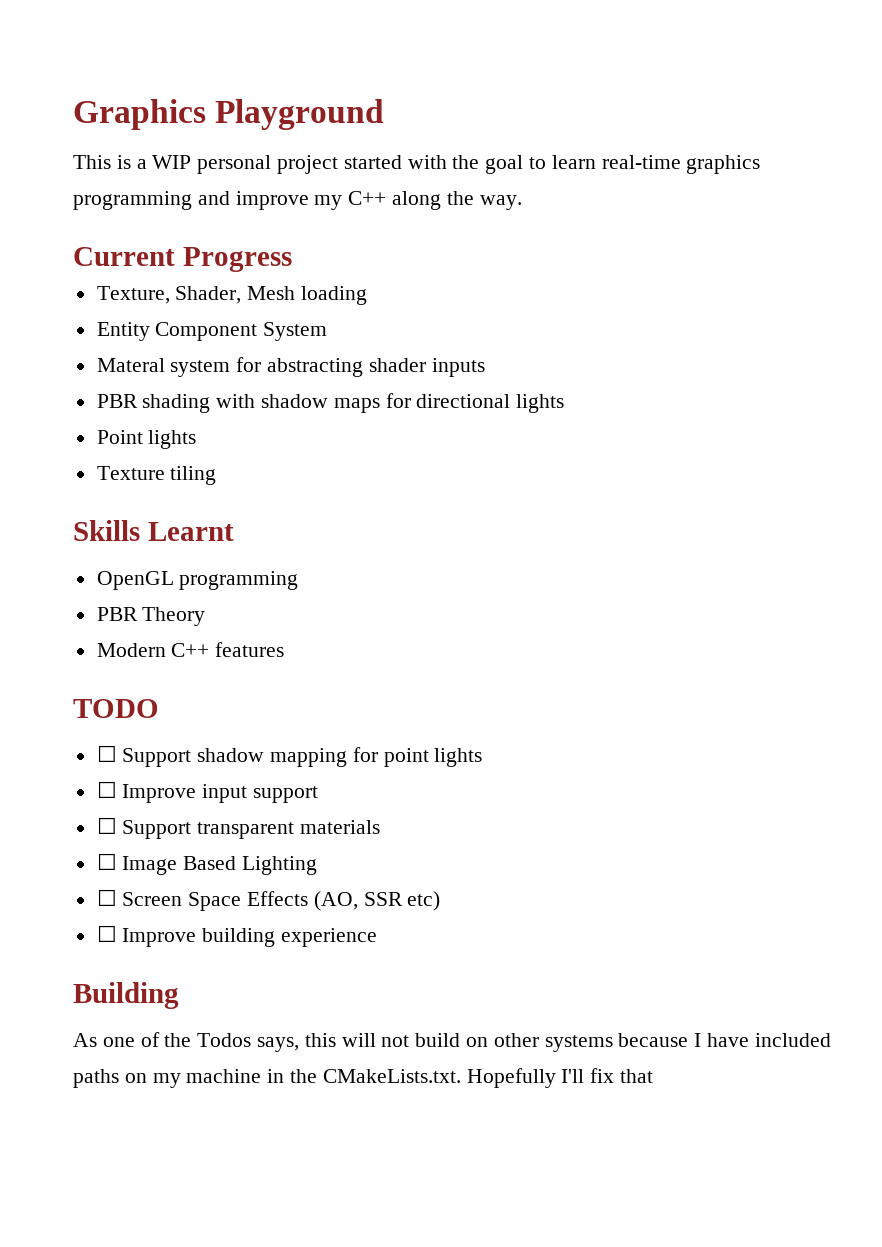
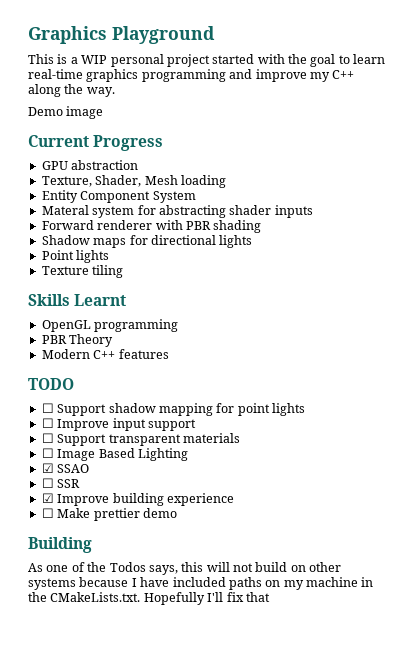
(522, 202) none -> [28,106,104,119] // Demo image
(292, 259) none -> [41,160,139,170] // GPU abstraction
(485, 367) none -> [41,220,183,230] Forward renderer with
[216,394,329,408] with shadow -> [41,235,90,245] // Shadow
[96,889,441,911] [96,925,117,942] ☐ Screen Space Effects (AO, SSR etc) // ☐ -> [41,463,90,473] [41,478,81,488] [41,493,54,503] ☑ SSAO // ☐ SSR // ☑
(378, 937) none -> [41,508,177,521] // ☐ Make prettier demo

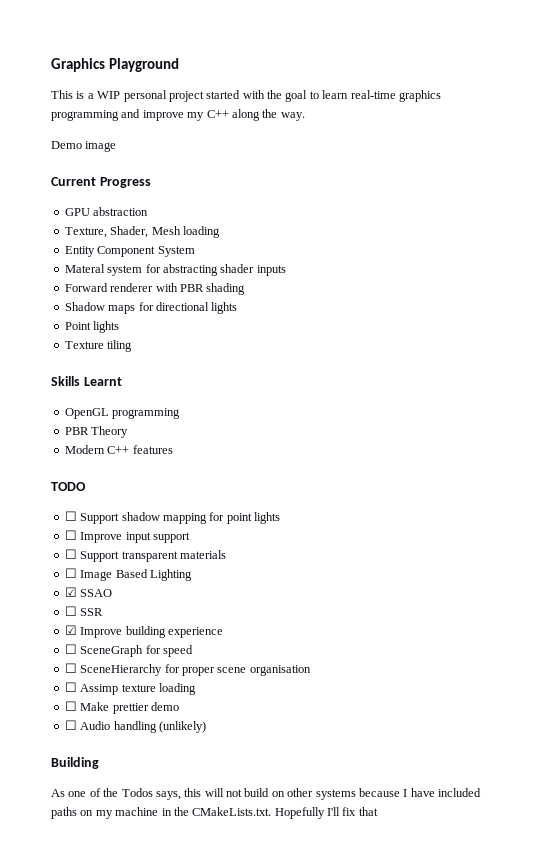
(234, 499) none -> [64,644,193,657] [64,663,311,676] [64,682,196,695] // ☐ SceneGraph for speed // ☐ SceneHierarchy for proper scene organisation // ☐ Assimp texture loading
(177, 513) none -> [64,720,206,733] // ☐ Audio handling (unlikely)

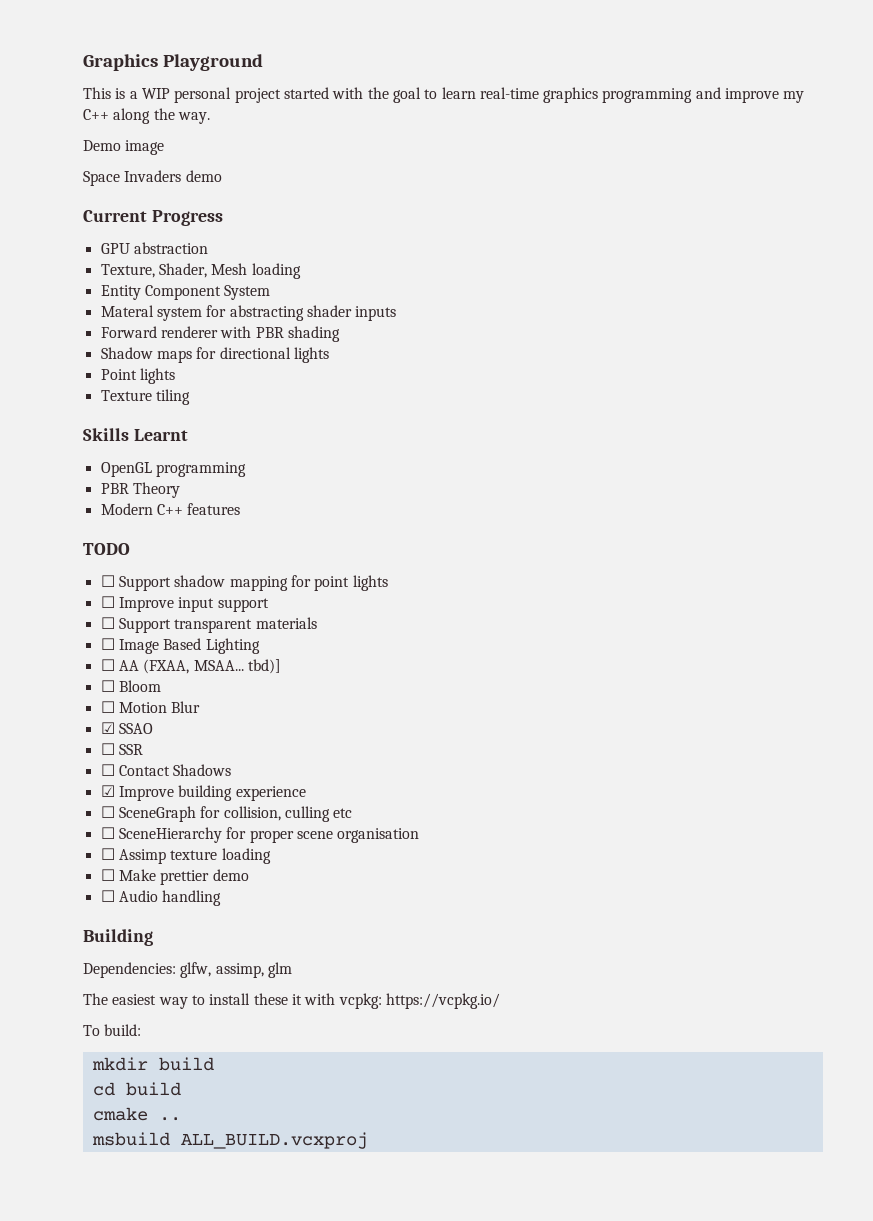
(117, 146) none -> [83,170,222,186] // Space Invaders demo
(192, 575) none -> [100,659,281,674] [100,680,161,692] [100,701,201,713] // ☐ AA (FXAA, MSAA... tbd)] // ☐ Bloom // ☐ Motion Blur
(104, 612) none -> [100,764,232,776] // ☐ Contact Shadows
[162,645,193,657] speed -> [223,806,353,822] collision, culling etc
[158,721,206,733] (unlikely) -> (222, 898) none
[51,788,481,800] [51,807,378,819] As one of the Todos says, this will not build on other systems because I have included paths on my machine in the CMakeLists.txt. Hopefully I'll fix that -> [83,962,292,978] [83,993,500,1009] [83,1024,142,1036] [91,1057,214,1071] [92,1082,181,1096] [92,1107,181,1121] [91,1132,368,1149] Dependencies: glfw, assimp, glm // The easiest way to install these it with vcpkg: https://vcpkg.io/ // To build: // mkdir build // cd build // cmake .. // msbuild ALL_BUILD.vcxproj

